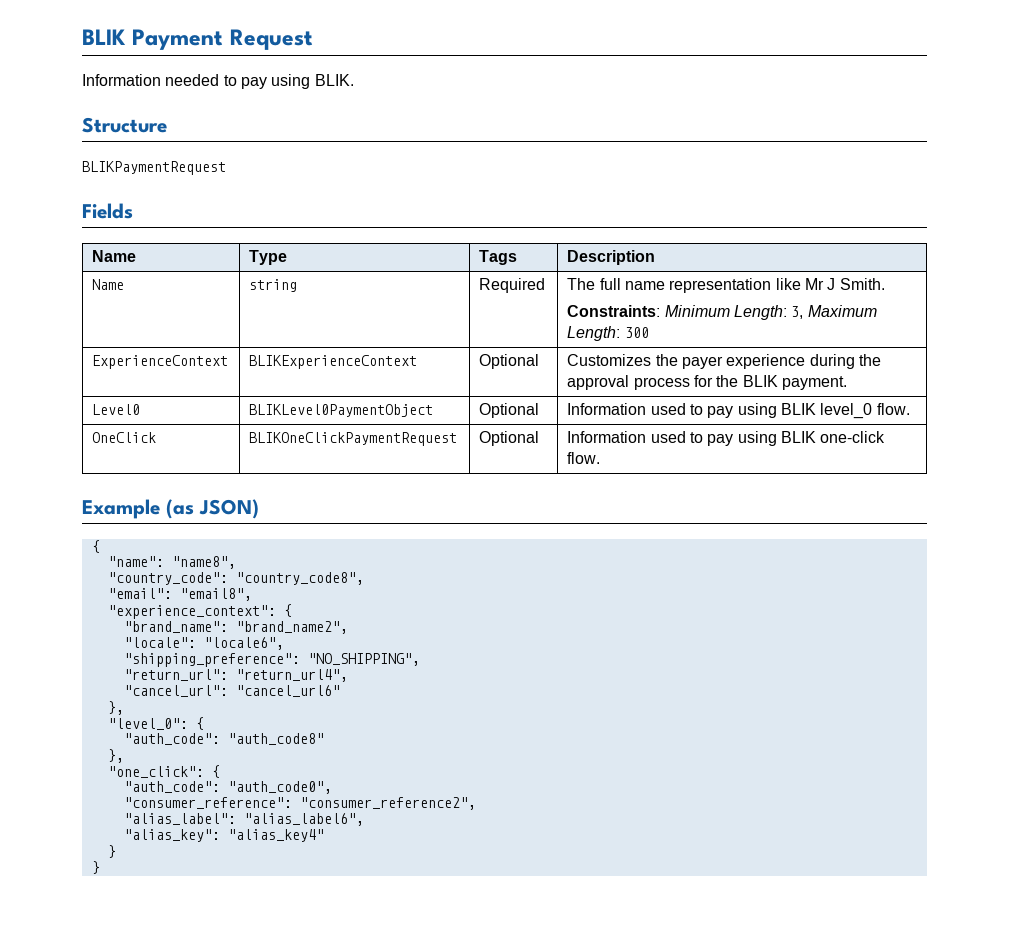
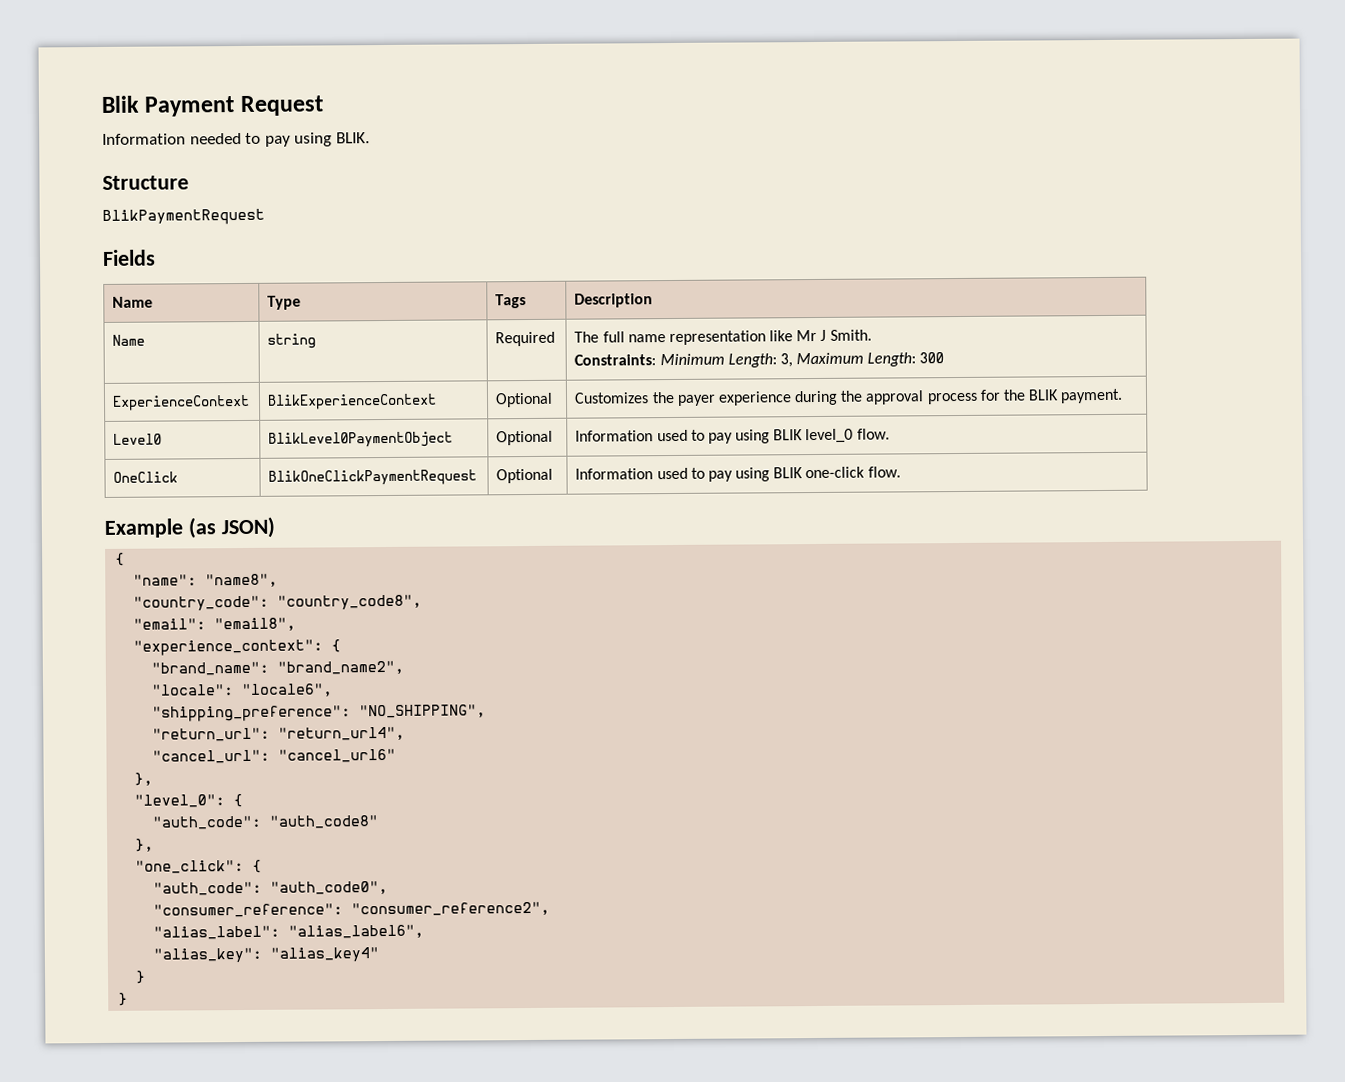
[82,29,126,45] BLIK -> [101,95,139,113] Blik
[82,161,226,175] BLIKPaymentRequest -> [102,208,265,225] BlikPaymentRequest
[249,355,418,369] BLIKExperienceContext -> [267,393,438,410] BlikExperienceContext
[249,404,434,417] BLIKLevel0PaymentObject -> [268,431,454,448] BlikLevel0PaymentObject
[249,432,458,446] BLIKOneClickPaymentRequest -> [268,469,478,486] BlikOneClickPaymentRequest

